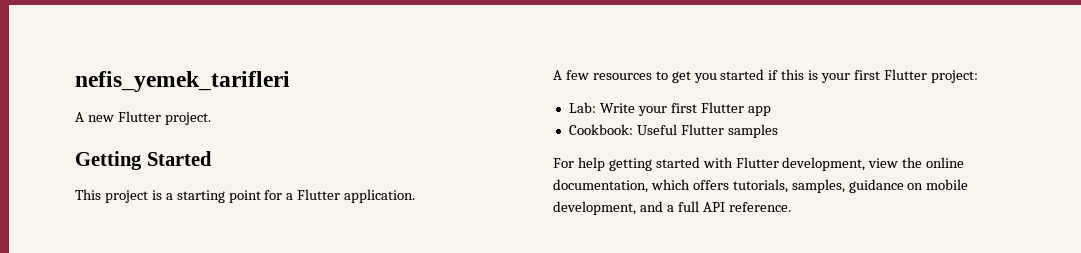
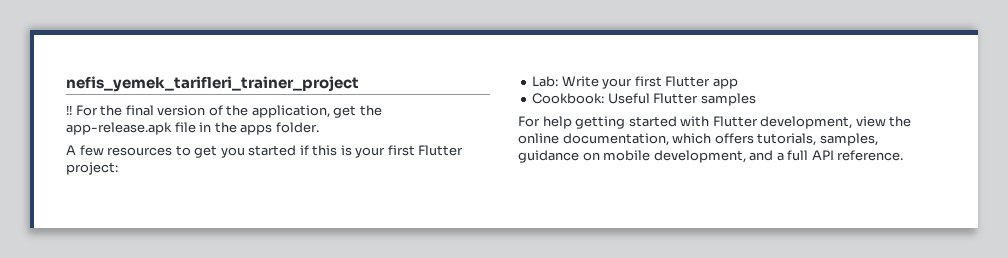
[75,71,290,92] [75,111,211,125] [75,151,212,170] [75,189,416,203] nefis_yemek_tarifleri // A new Flutter project. // Getting Started // This project is a starting point for a Flutter application. -> [66,76,359,92] [66,105,382,118] [66,122,319,135] nefis_yemek_tarifleri_trainer_project // ‼ For the final version of the application, get the app-release.apk file in the apps folder.

